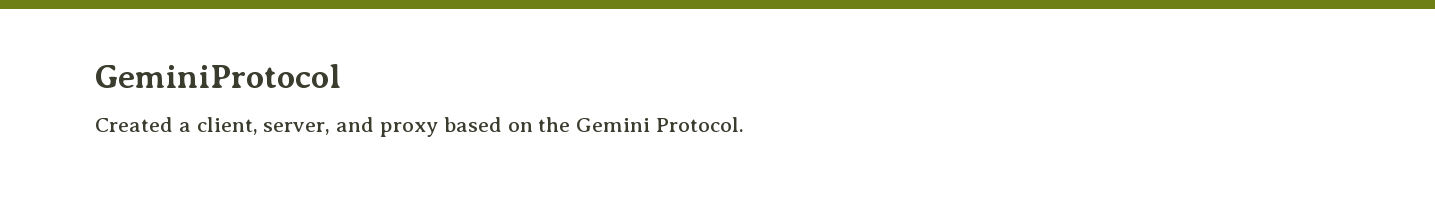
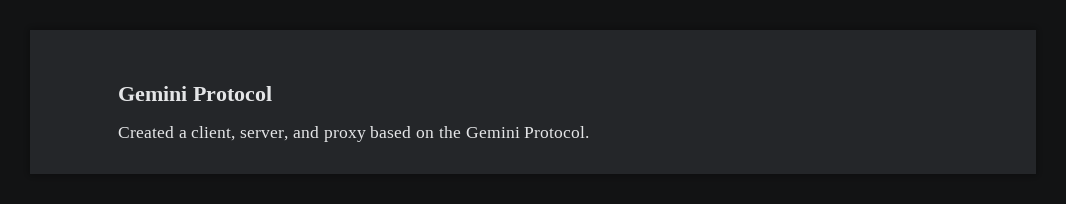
[95,64,341,88] GeminiProtocol -> [118,86,272,101] Gemini Protocol

